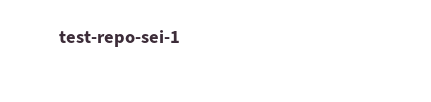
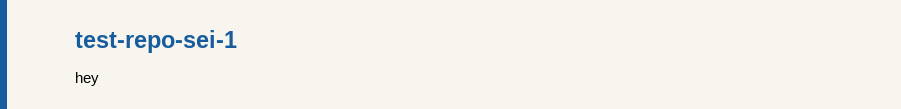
(180, 38) none -> [75,72,99,86] // hey

